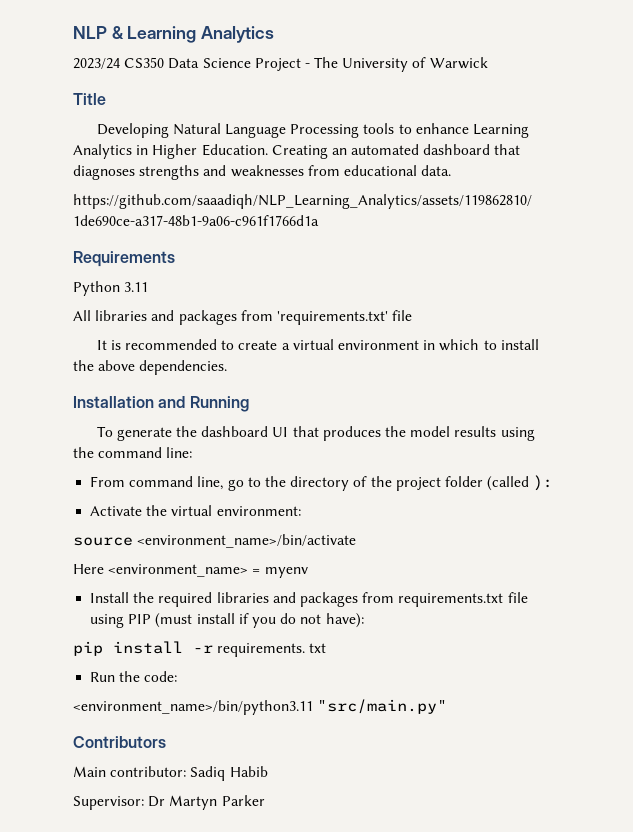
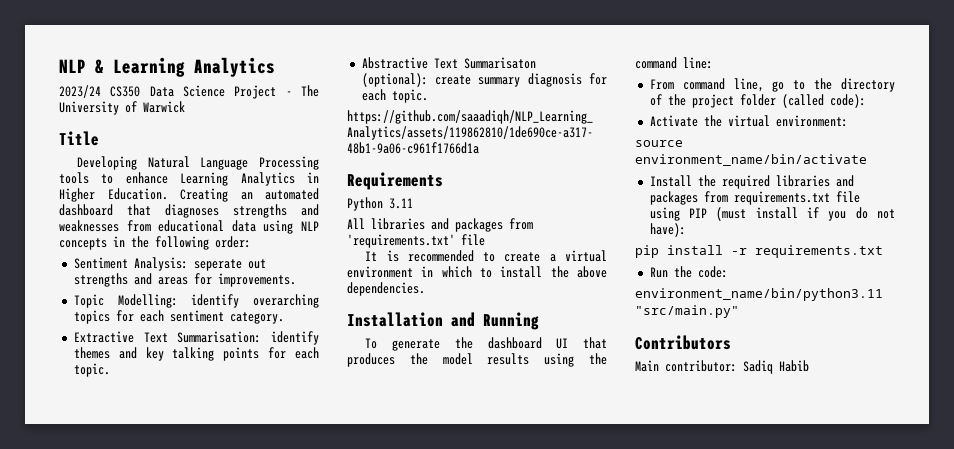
[421,165,452,176] data. -> [231,220,319,234] [59,236,251,250] [73,257,266,271] [73,273,296,287] [73,294,319,308] [73,310,284,324] [73,331,319,345] [73,347,320,361] [73,363,110,377] [361,57,536,69] [361,73,607,87] [361,89,428,103] data using NLP concepts in the following order: // Sentiment Analysis: seperate out strengths and areas for improvements. // Topic Modelling: identify overarching topics for each sentiment category. // Extractive Text Summarisation: identify themes and key talking points for each topic. // Abstractive Text Summarisaton (optional): create summary diagnosis for each topic.
[533,475,554,491] ): -> [829,94,866,108] code):
[137,534,357,548] [73,564,308,578] <environment_name>/bin/activate // Here <environment_name> = myenv -> [635,154,867,166] environment_name/bin/activate
[217,643,327,657] requirements. txt -> [755,245,883,258] requirements.txt
[73,700,313,715] <environment_name>/bin/python3.11 -> [635,288,883,301] environment_name/bin/python3.11
[73,795,265,810] // Supervisor: Dr Martyn Parker -> (809, 366) none

